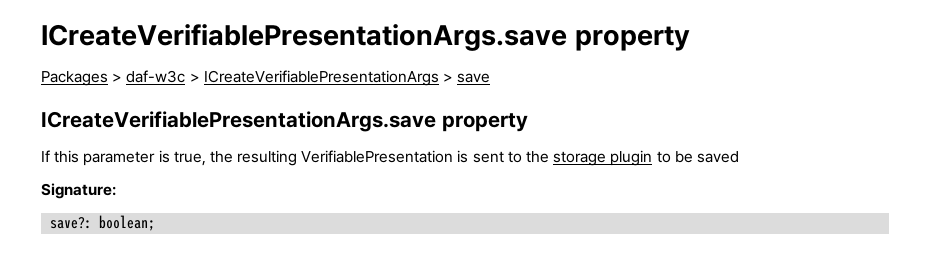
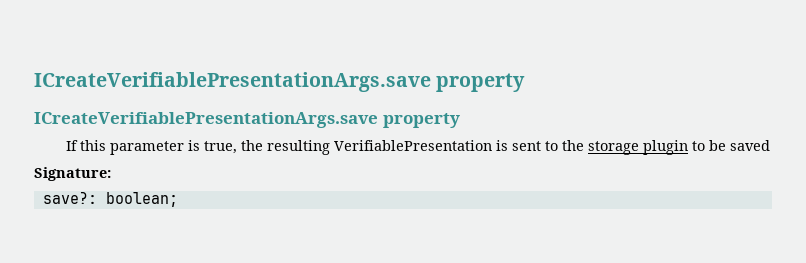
[41,24,690,51] [41,70,491,86] ICreateVerifiablePresentationArgs.save property // Packages > daf-w3c > ICreateVerifiablePresentationArgs > save -> [34,72,526,92] ICreateVerifiablePresentationArgs.save property

